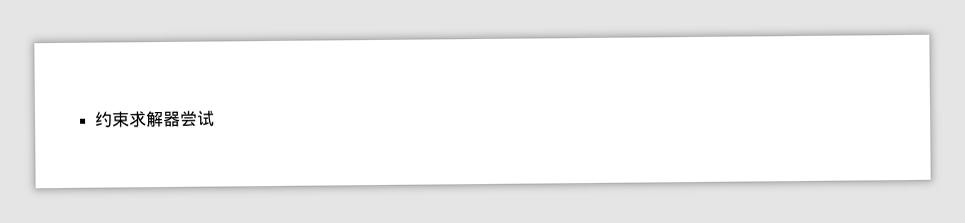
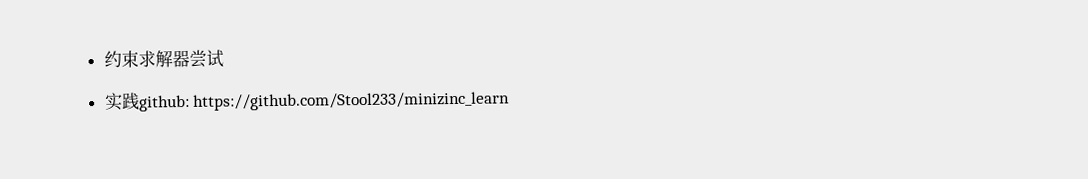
(216, 118) none -> [104,91,511,112] // 实践github: https://github.com/Stool233/minizinc_learn

